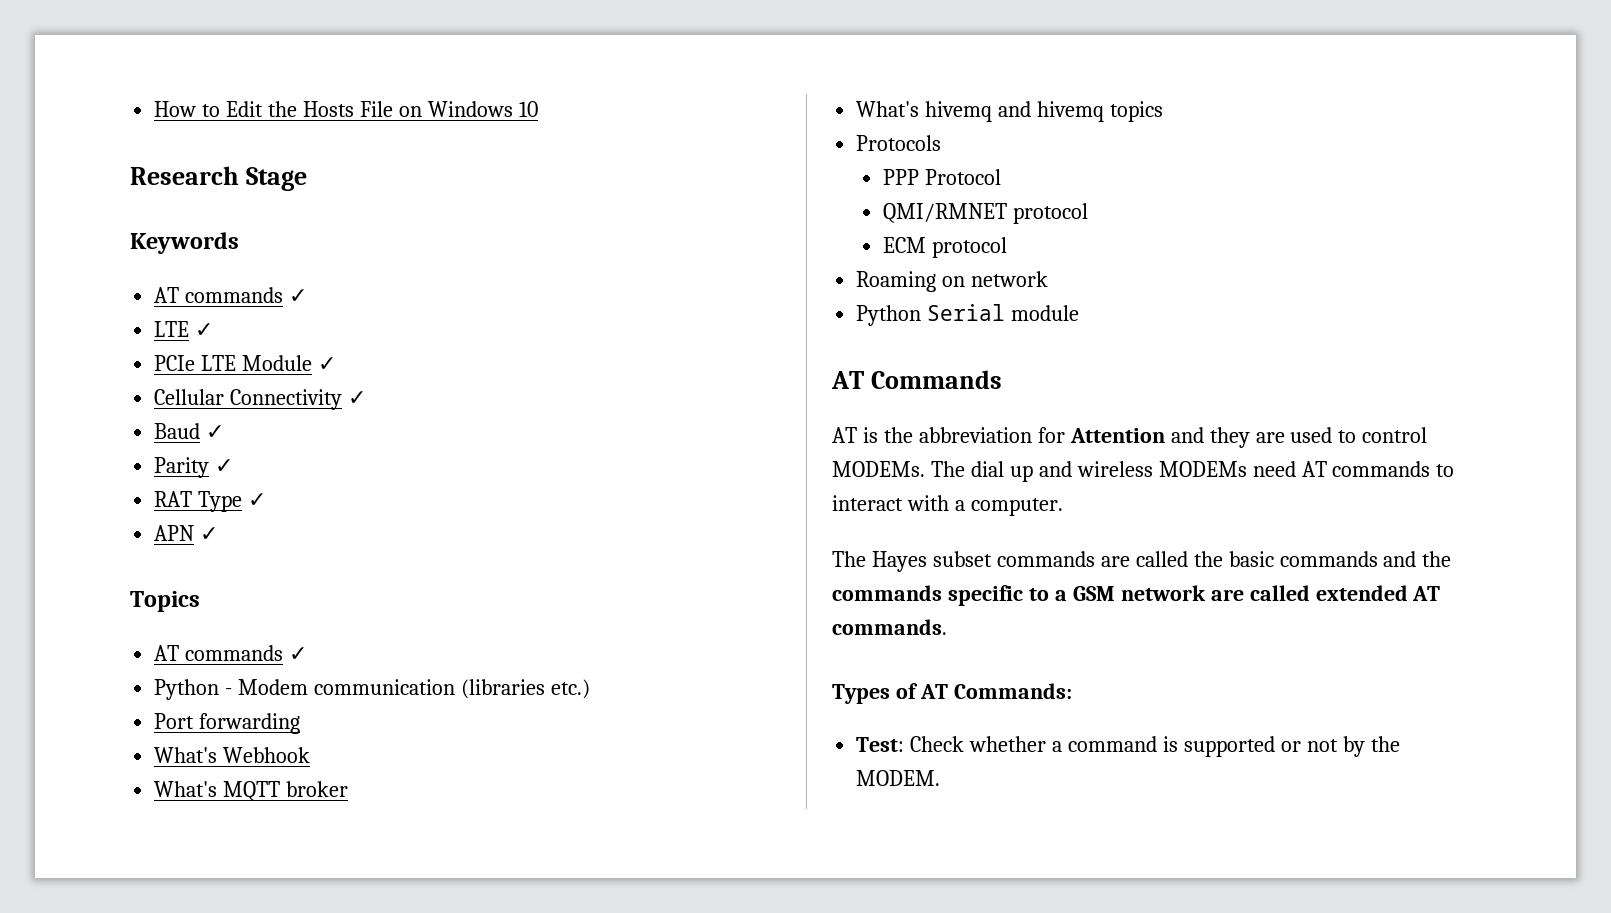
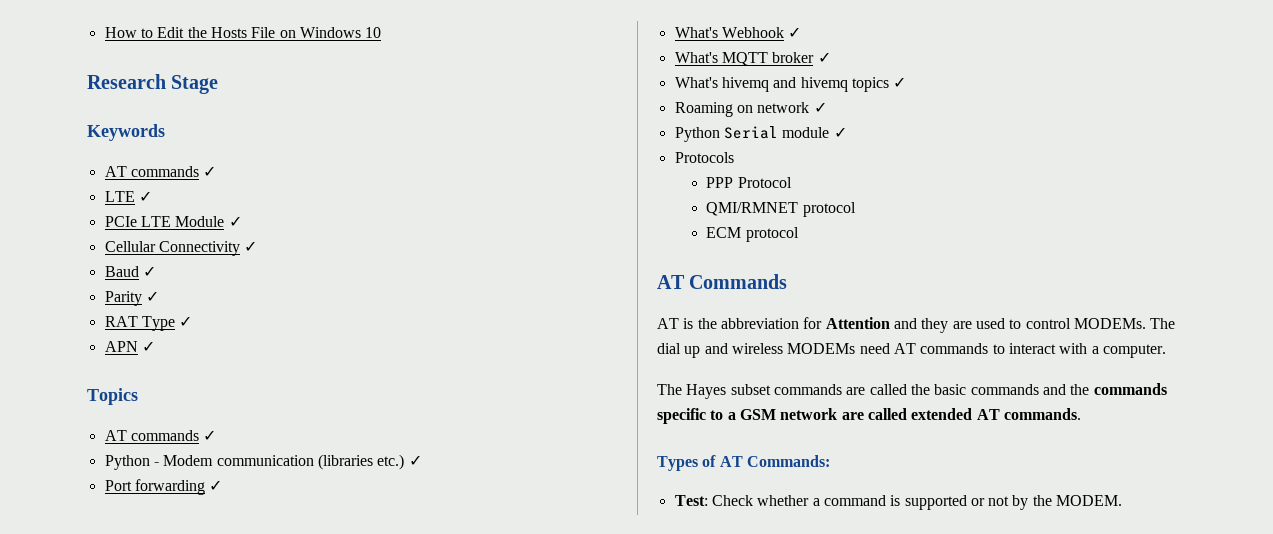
(590, 689) none -> [408,455,422,466] ✓
(301, 723) none -> [209,480,223,491] ✓
(311, 755) none -> [788,27,802,38] ✓
(349, 789) none -> [817,52,831,63] ✓
(1163, 111) none -> [893,77,907,88] [674,102,827,117] [674,126,847,142] ✓ // Roaming on network ✓ // Python Serial module ✓
[856,271,1049,292] [856,304,1080,326] // Roaming on network // Python Serial module -> (799, 234) none

